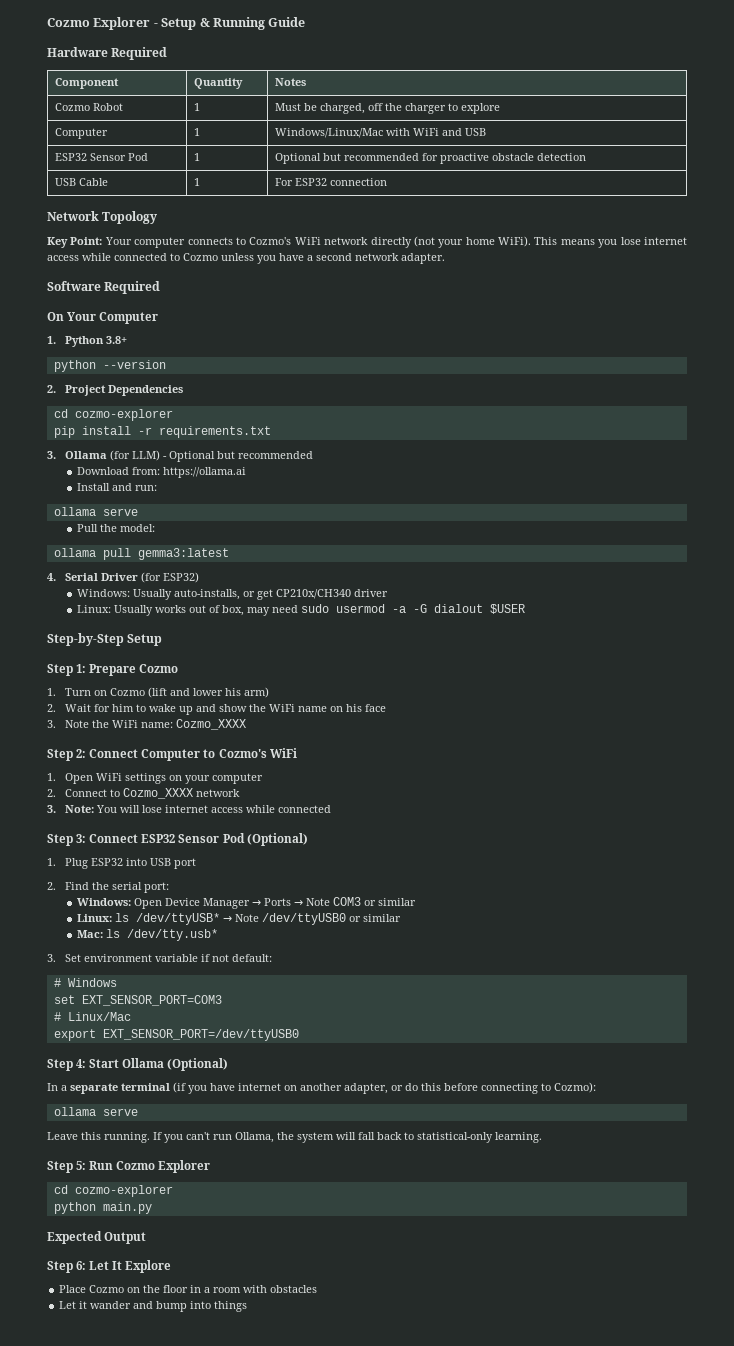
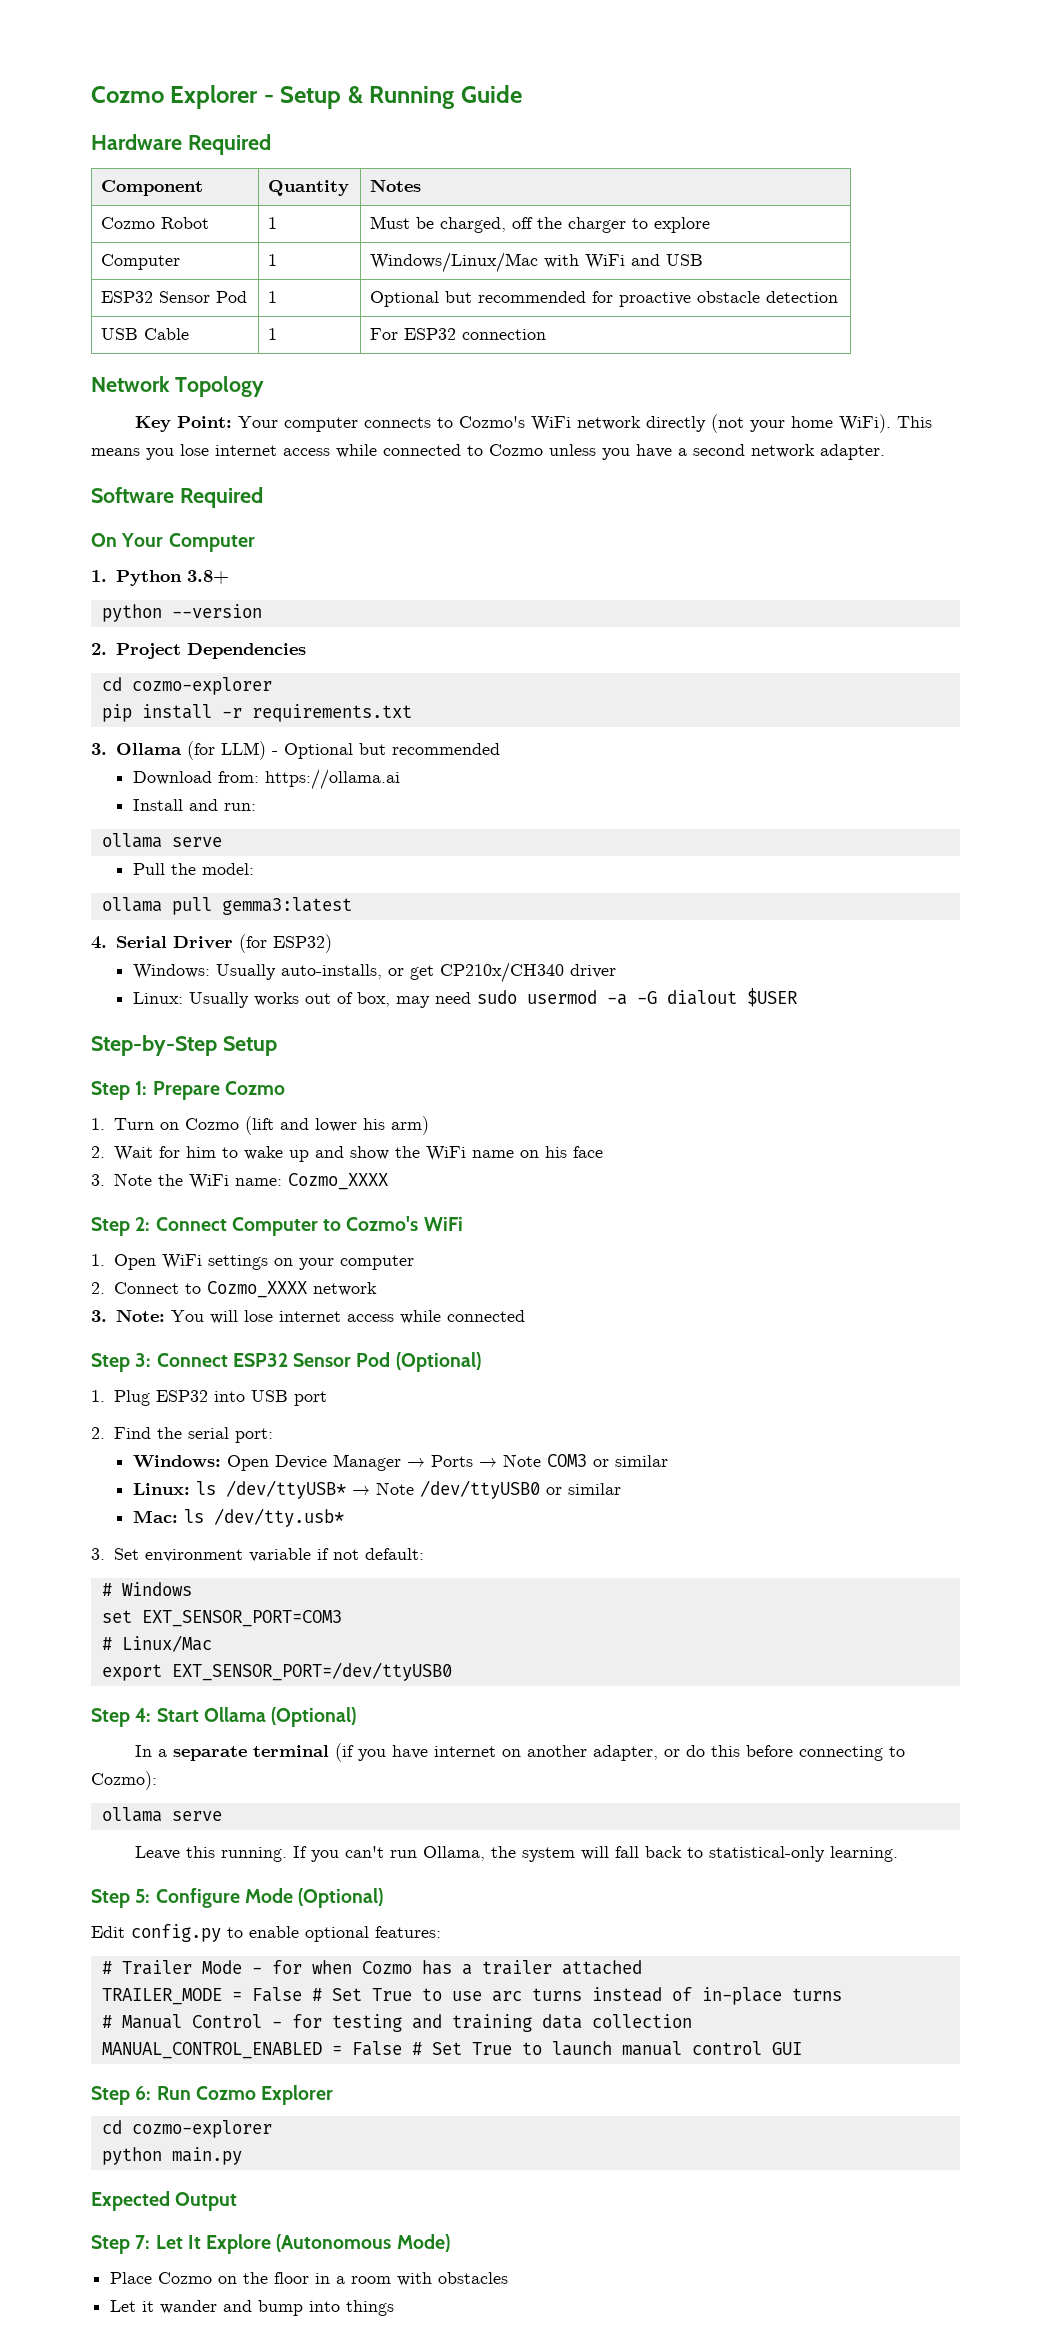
(87, 1165) none -> [155,1888,384,1908] [91,1924,441,1942] [101,1960,642,1975] [101,1987,842,2005] [101,2014,692,2032] [101,2041,802,2059] [91,2086,152,2105] Configure Mode (Optional) // Edit config.py to enable optional features: // # Trailer Mode - for when Cozmo has a trailer attached // TRAILER_MODE = False # Set True to use arc turns instead of in-place turns // # Manual Control - for testing and training data collection // MANUAL_CONTROL_ENABLED = False # Set True to launch manual control GUI // Step 6:
[76,1261,87,1270] 6: -> [135,2235,151,2249] 7:
(172, 1266) none -> [276,2234,450,2252] (Autonomous Mode)

